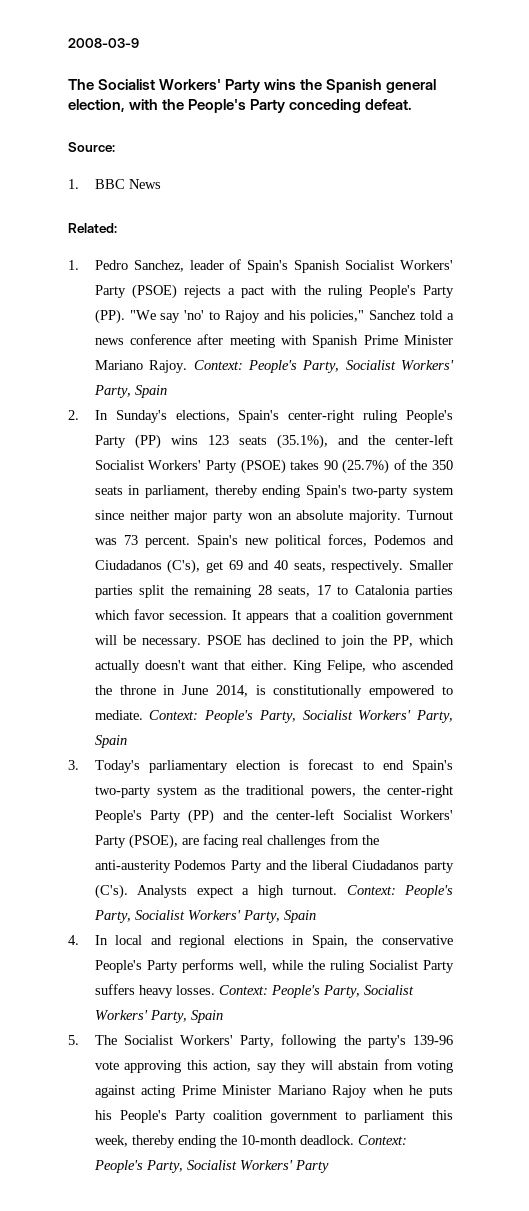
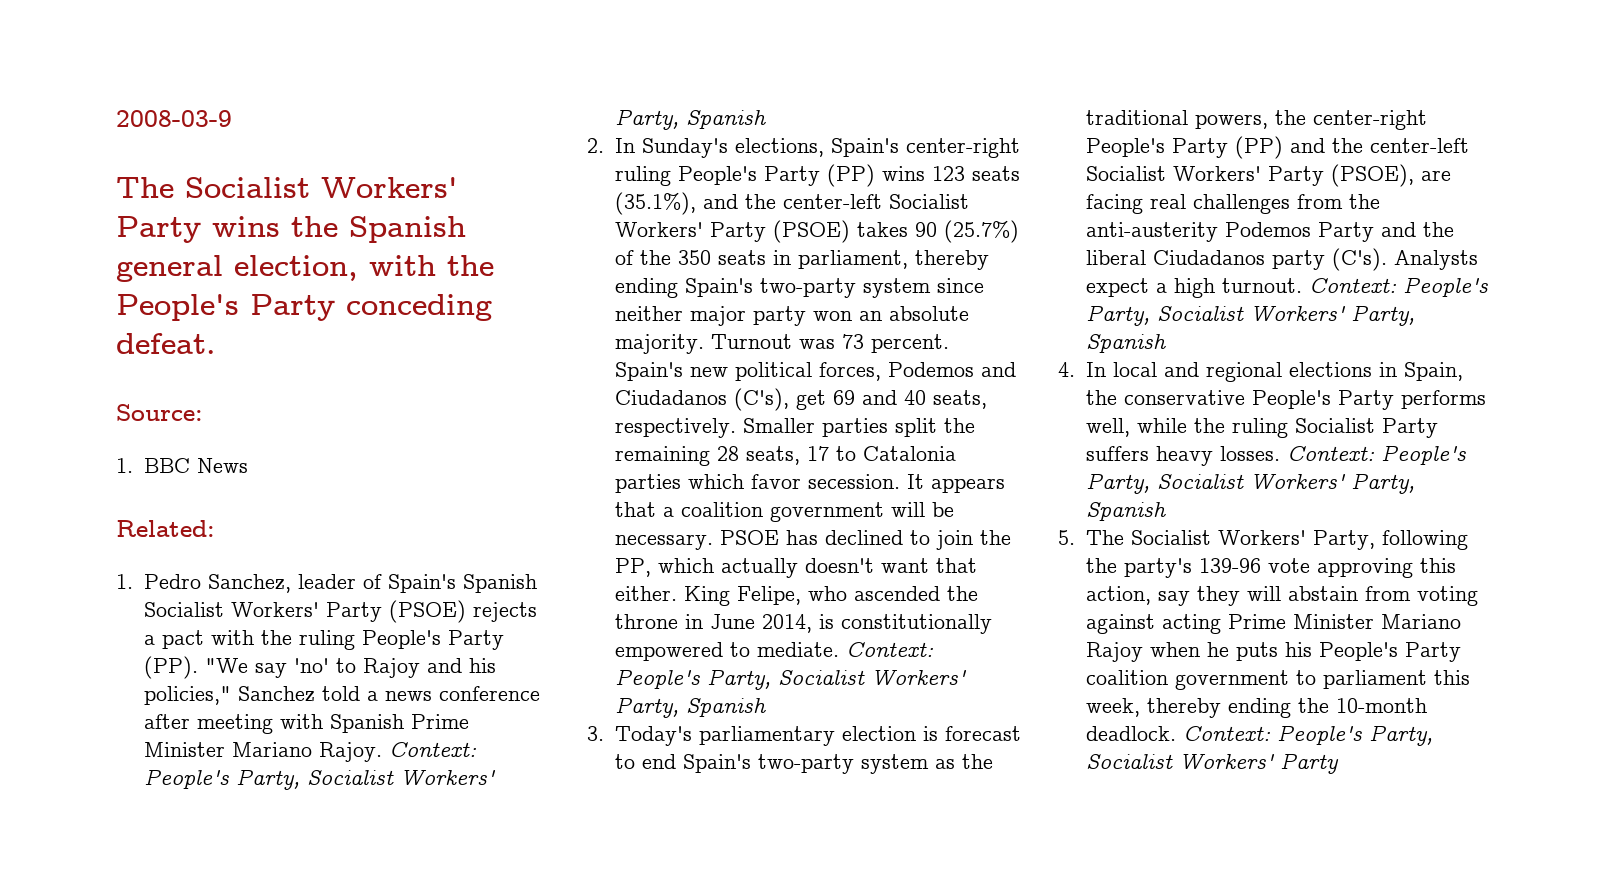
[134,385,167,398] Spain -> [685,110,766,129] Spanish
[94,735,127,748] Spain -> [685,698,766,717] Spanish
[283,910,316,923] Spain -> [1085,334,1166,353] Spanish
[190,1010,223,1023] Spain -> [1085,502,1166,521] Spanish

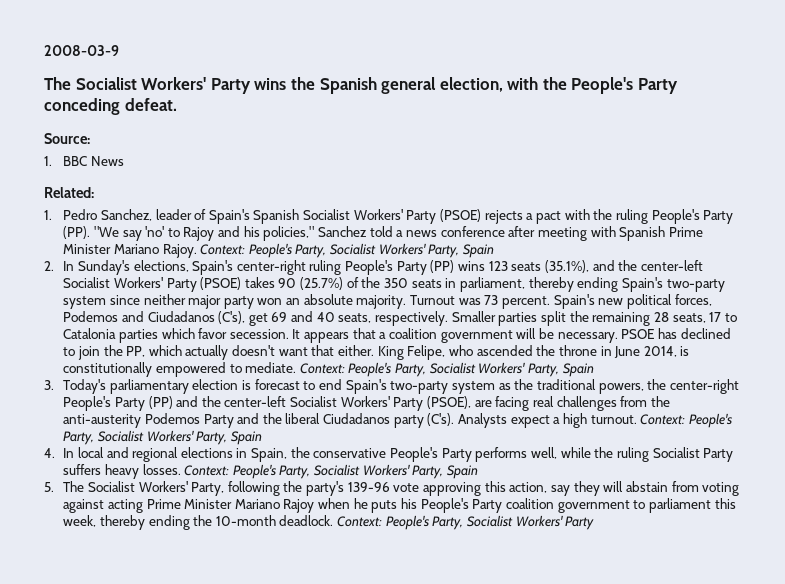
[685,110,766,129] Spanish -> [463,244,495,258] Spain
[685,698,766,717] Spanish -> [562,363,594,377] Spain
[1085,334,1166,353] Spanish -> [230,431,262,445] Spain
[1085,502,1166,521] Spanish -> [447,465,479,479] Spain

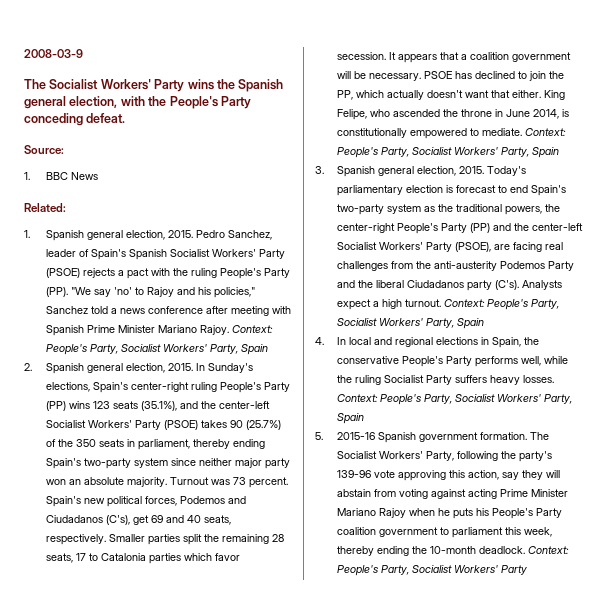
(52, 215) none -> [45,230,193,241] Spanish general election, 2015.
(54, 266) none -> [45,363,193,374] Spanish general election, 2015.
(54, 385) none -> [336,166,484,177] Spanish general election, 2015.
(54, 487) none -> [336,432,527,443] 2015-16 Spanish government formation.

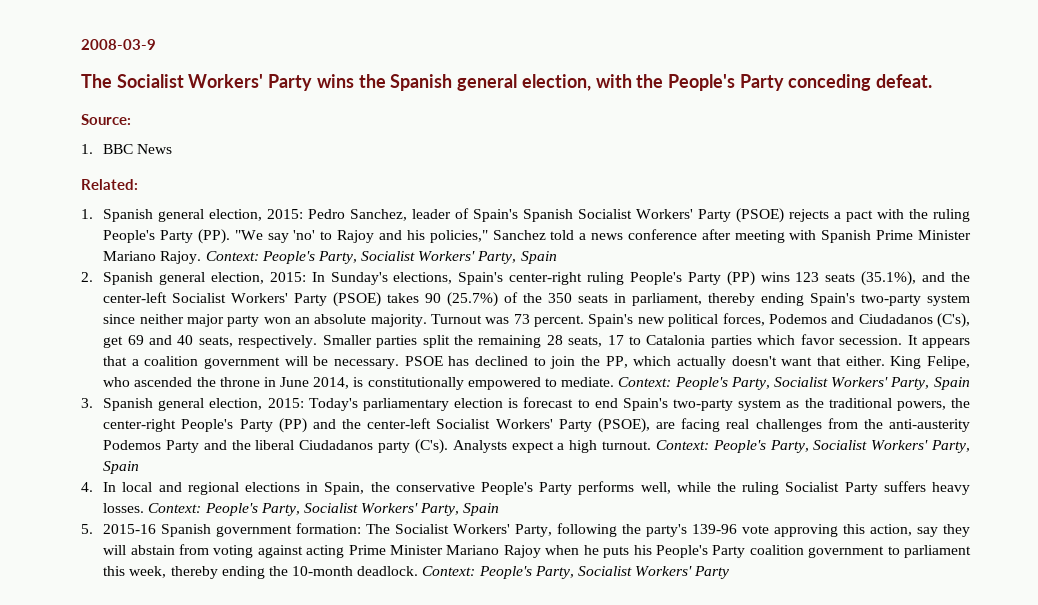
[167,230,193,238] 2015. -> [267,209,304,219] 2015:
[167,363,193,371] 2015. -> [269,272,306,282] 2015:
[458,166,484,174] 2015. -> [267,398,304,408] 2015:
[479,432,527,440] formation. -> [296,523,362,534] formation:

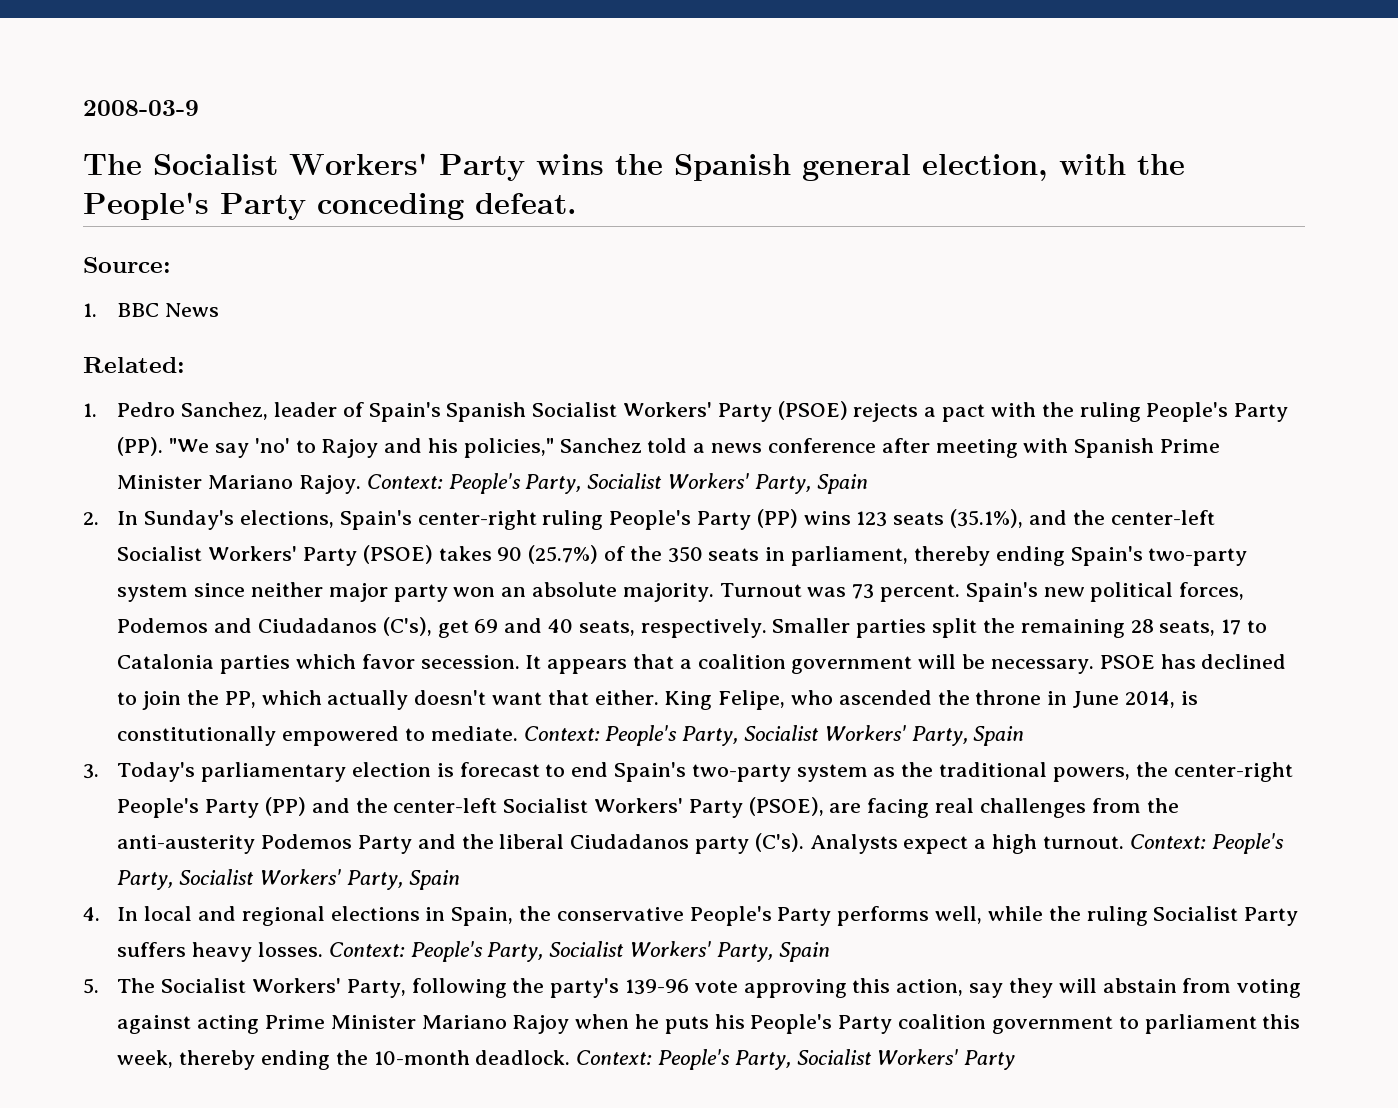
[103,209,304,222] Spanish general election, 2015: -> (97, 410) none
[103,272,306,285] Spanish general election, 2015: -> (99, 518) none
[103,398,304,411] Spanish general election, 2015: -> (99, 771) none
[103,523,362,537] 2015-16 Spanish government formation: -> (99, 986) none

